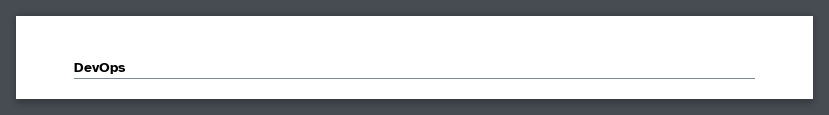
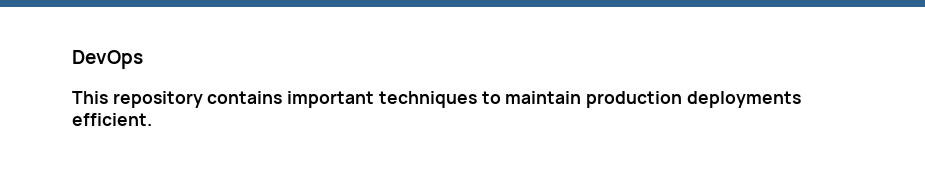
(126, 68) none -> [72,91,801,108] [72,113,152,126] // This repository contains important techniques to maintain production deployments efficient.

